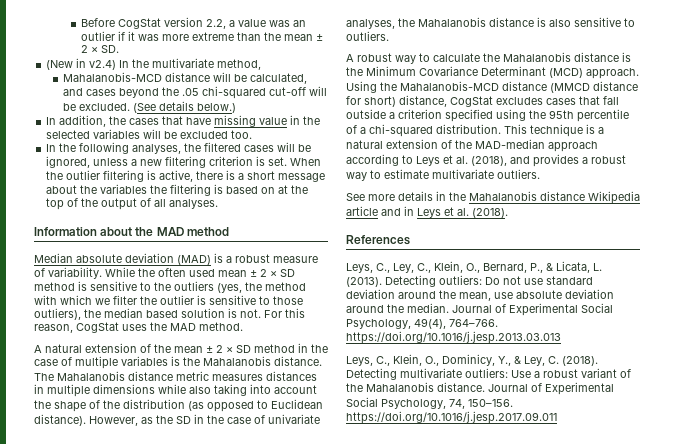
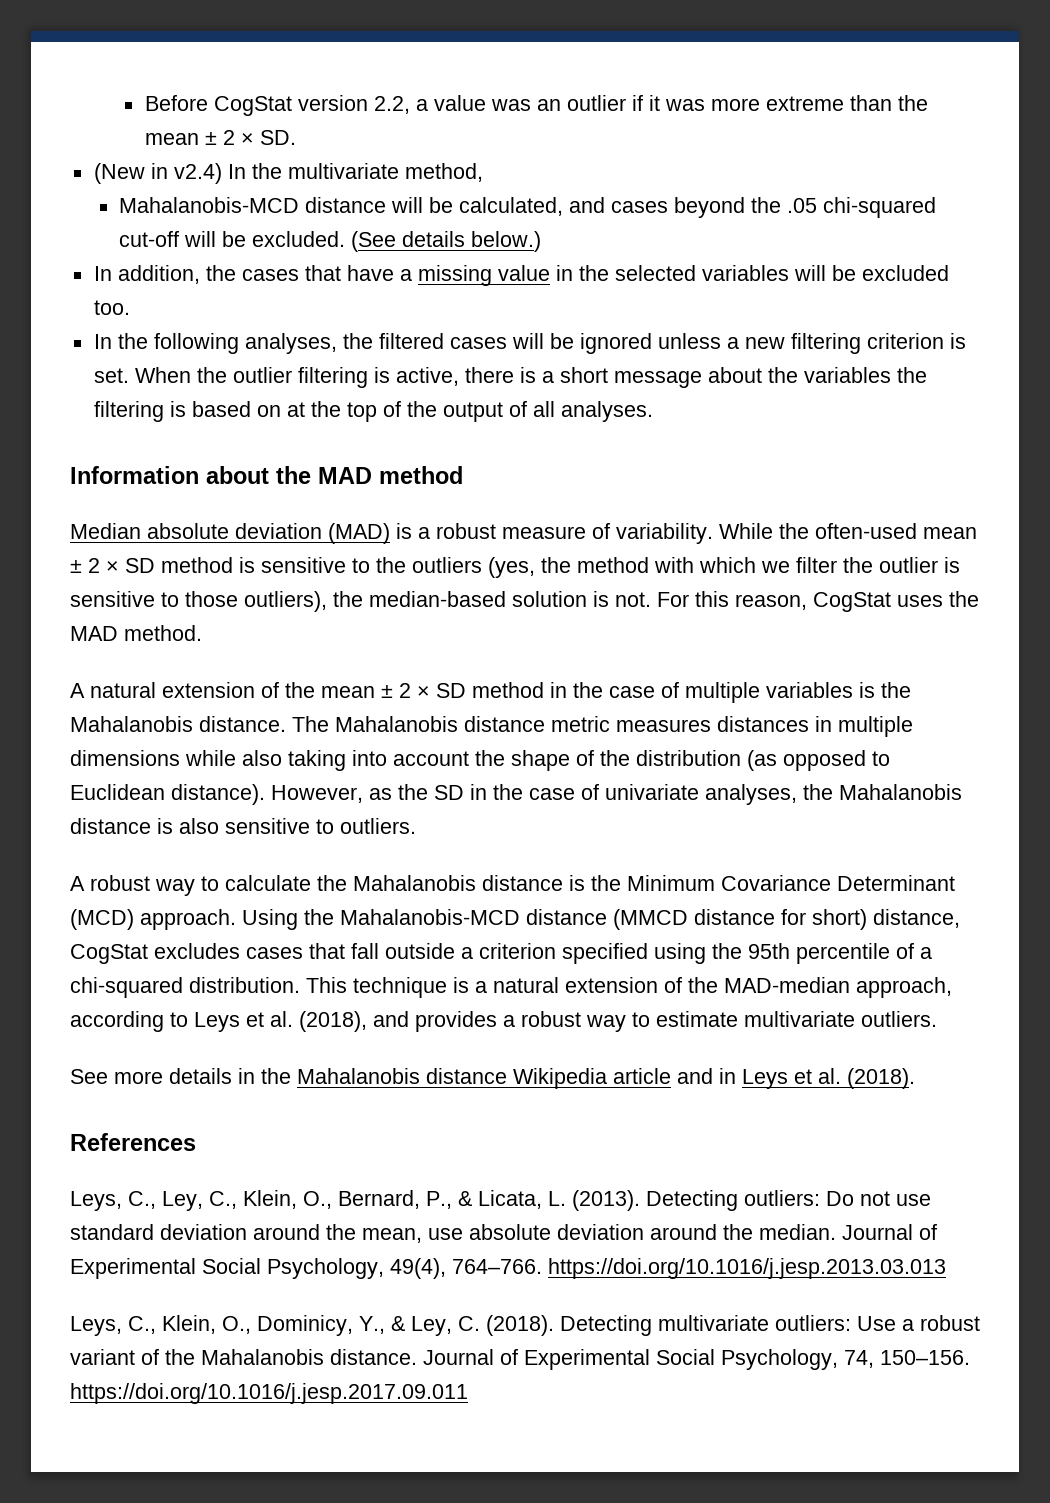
(212, 121) none -> [399,269,412,281] a
[46,156,91,168] ignored, -> [579,333,652,354] ignored
[158,268,215,277] often used -> [815,523,917,539] often-used
[104,308,178,318] median based -> [369,591,506,607] median-based
[548,141,598,152] approach -> [856,977,952,998] approach,

